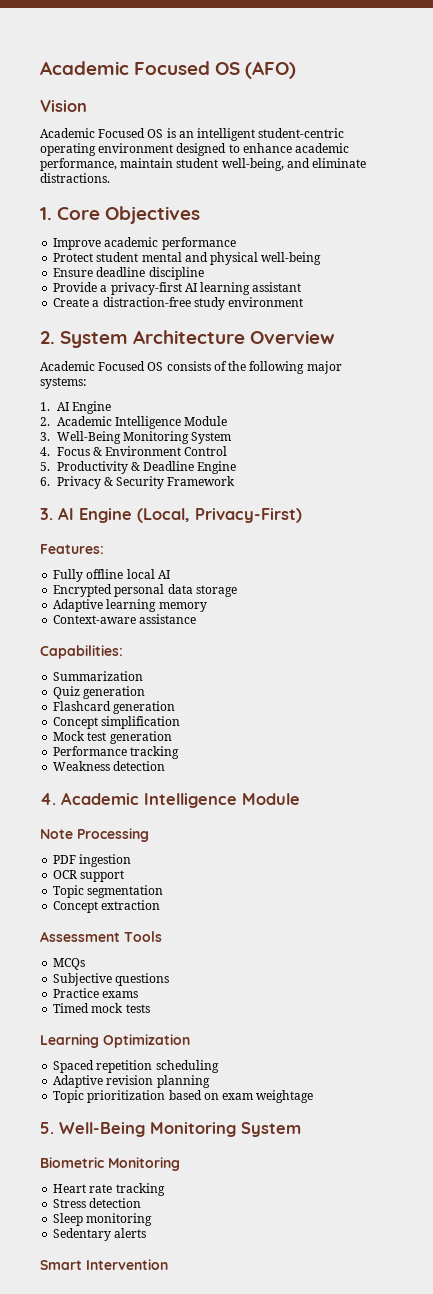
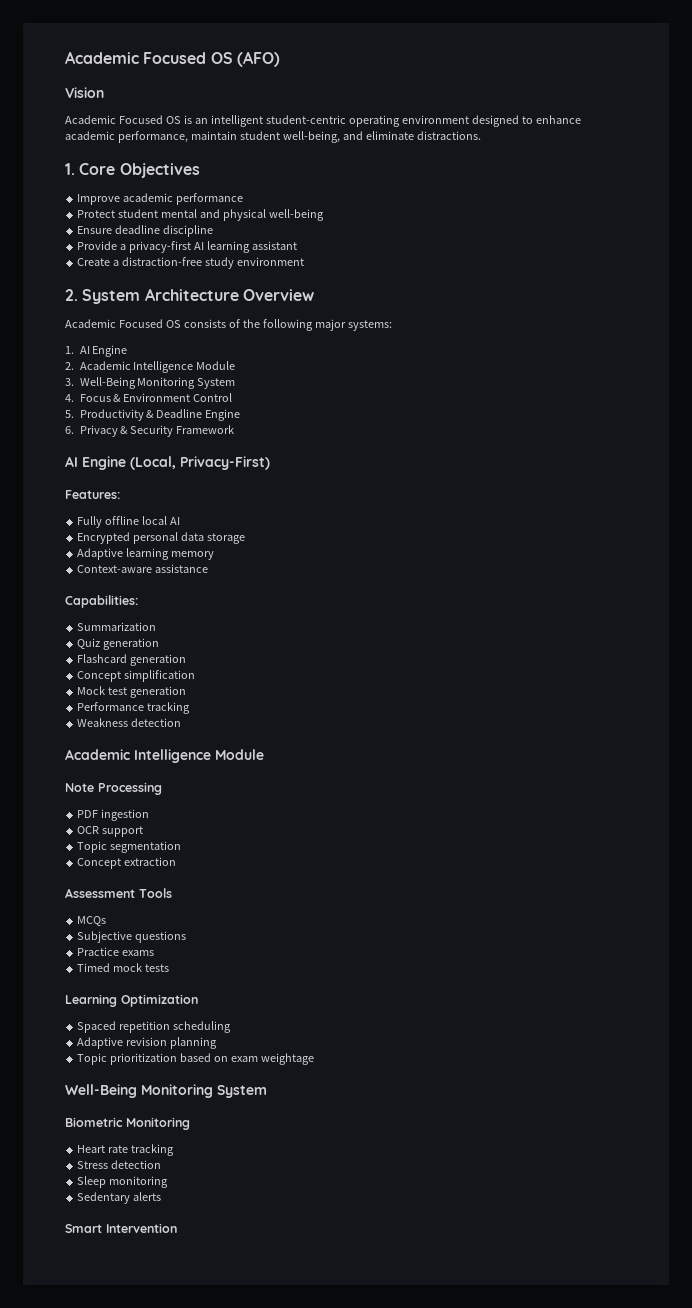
[40,508,53,520] 3. -> (235, 429) none
[40,793,56,805] 4. -> (182, 722) none
[40,1122,54,1134] 5. -> (314, 1059) none

